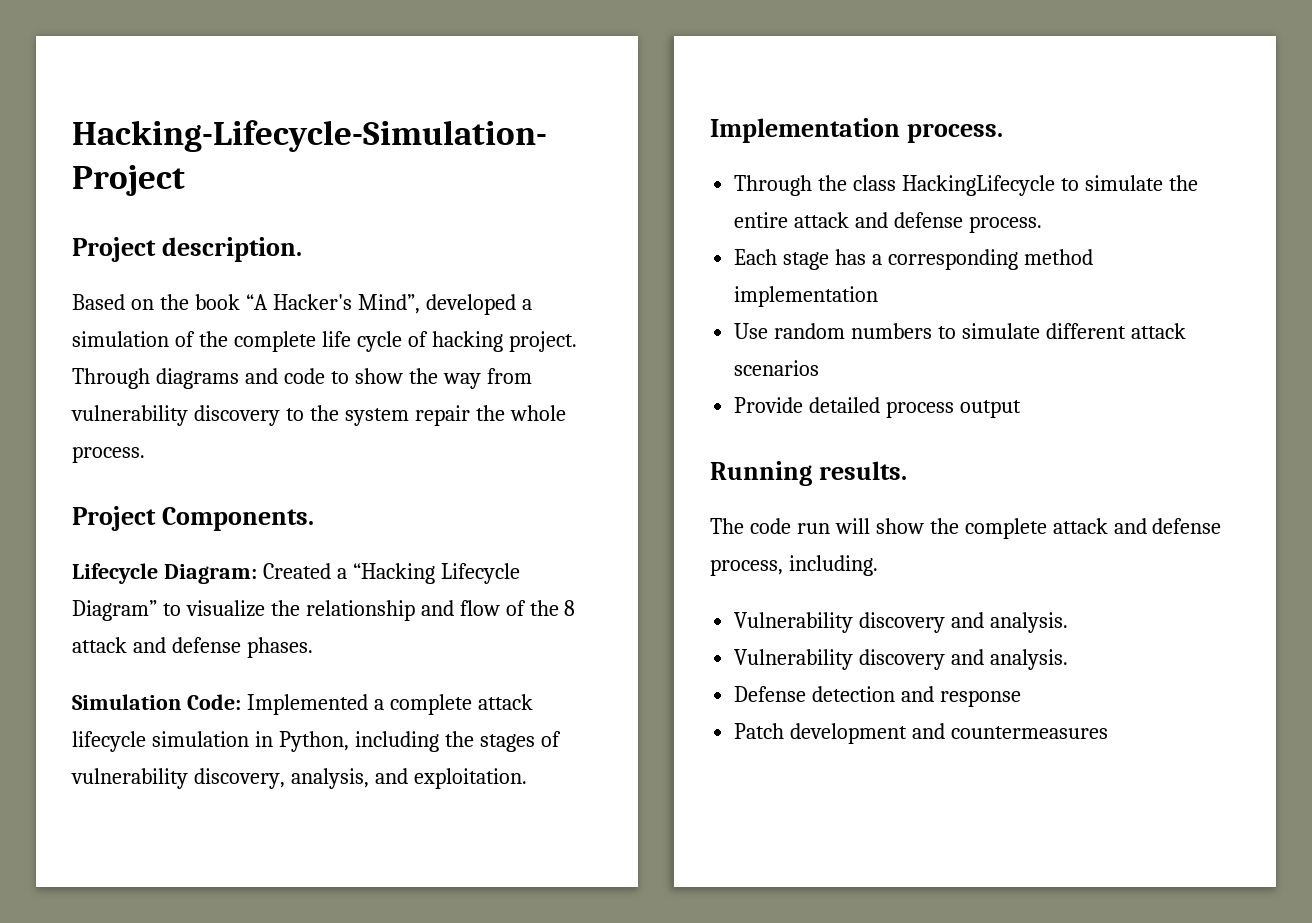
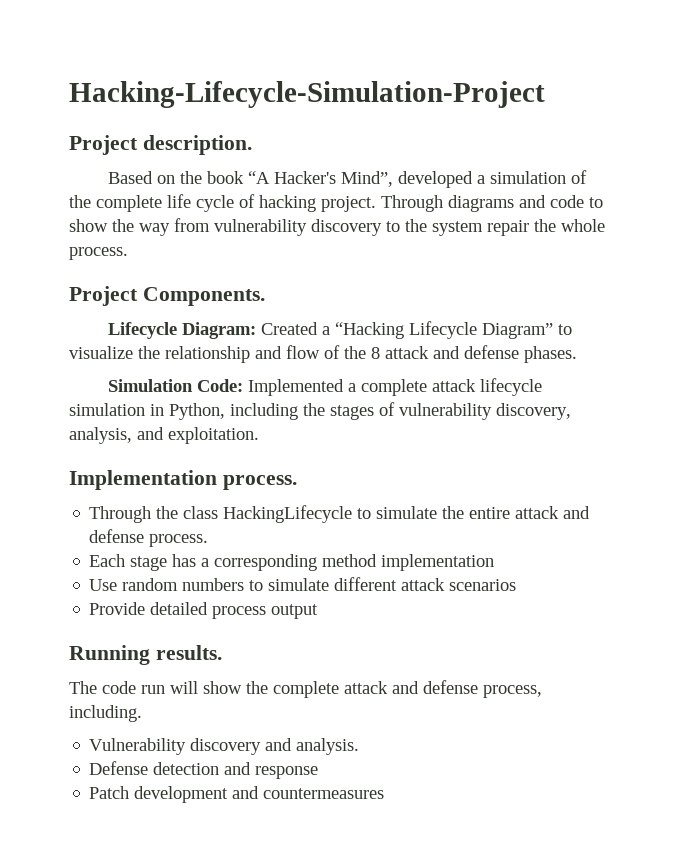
[734,649,1069,670] // Vulnerability discovery and analysis. -> (360, 746) none

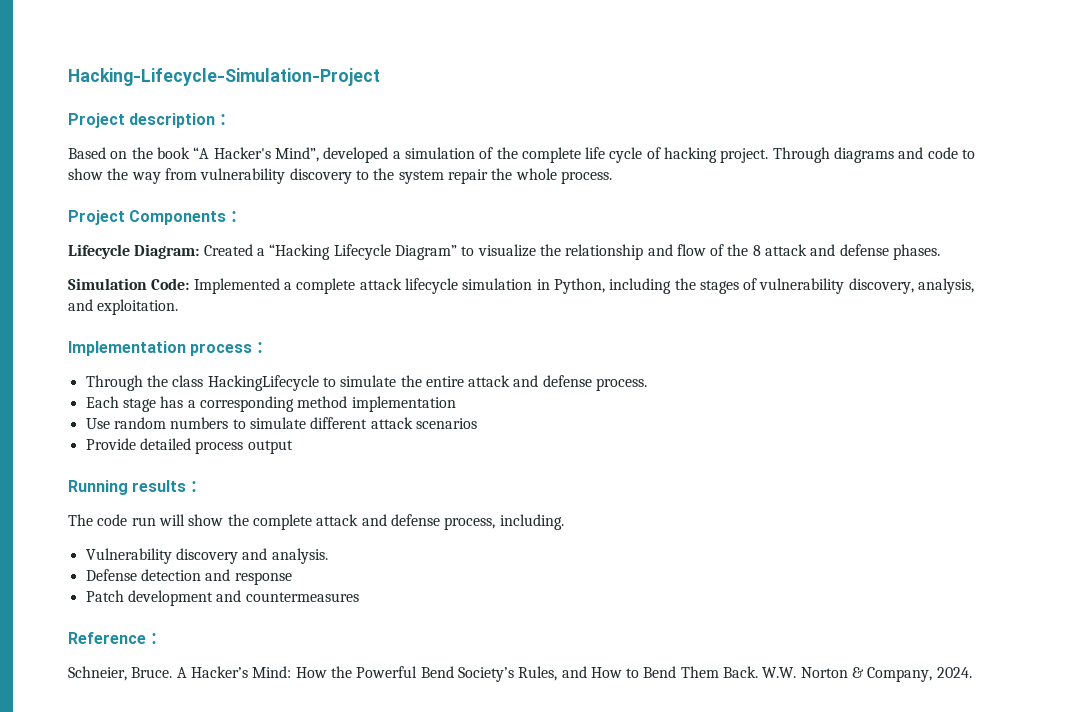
[142,135,252,155] description. -> [129,113,232,128] description：
[142,287,265,306] Components. -> [129,210,243,225] Components：
[222,475,297,490] process. -> [190,342,269,356] process：
[155,645,222,660] results. -> [132,480,203,492] results：
(385, 793) none -> [68,632,162,644] [68,666,972,682] // Reference： // Schneier, Bruce. A Hacker’s Mind: How the Powerful Bend Society’s Rules, and How to Bend Them Back. W.W. Norton & Company, 2024.

